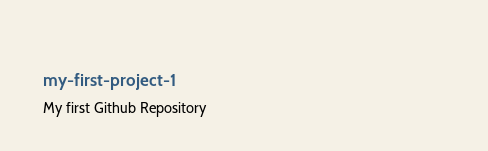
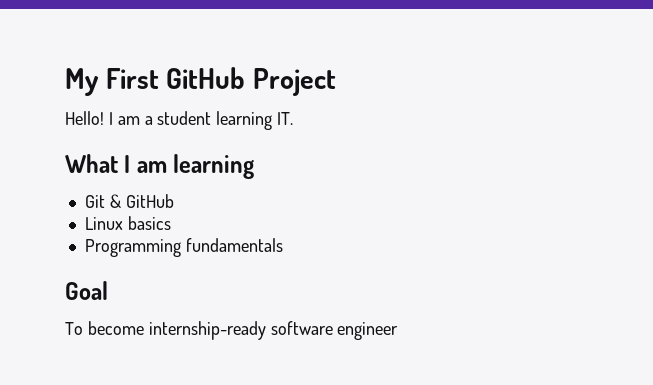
[43,73,176,90] [43,102,207,117] my-first-project-1 // My first Github Repository -> [65,67,336,96] [65,111,294,130] [65,154,255,179] [84,194,174,208] [84,216,171,230] [84,238,283,257] [65,281,108,300] [65,321,399,340] My First GitHub Project // Hello! I am a student learning IT. // What I am learning // Git & GitHub // Linux basics // Programming fundamentals // Goal // To become internship-ready software engineer

